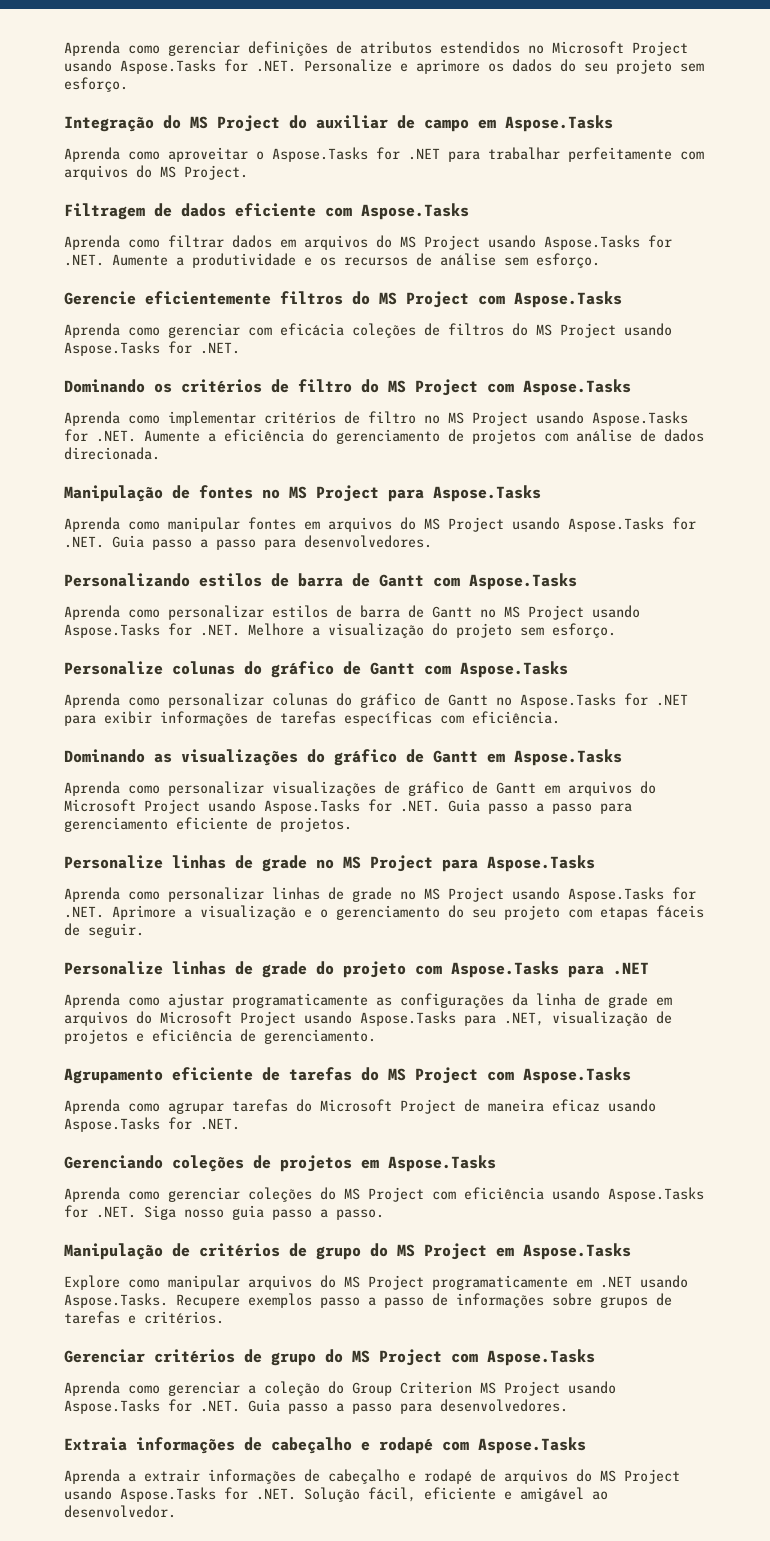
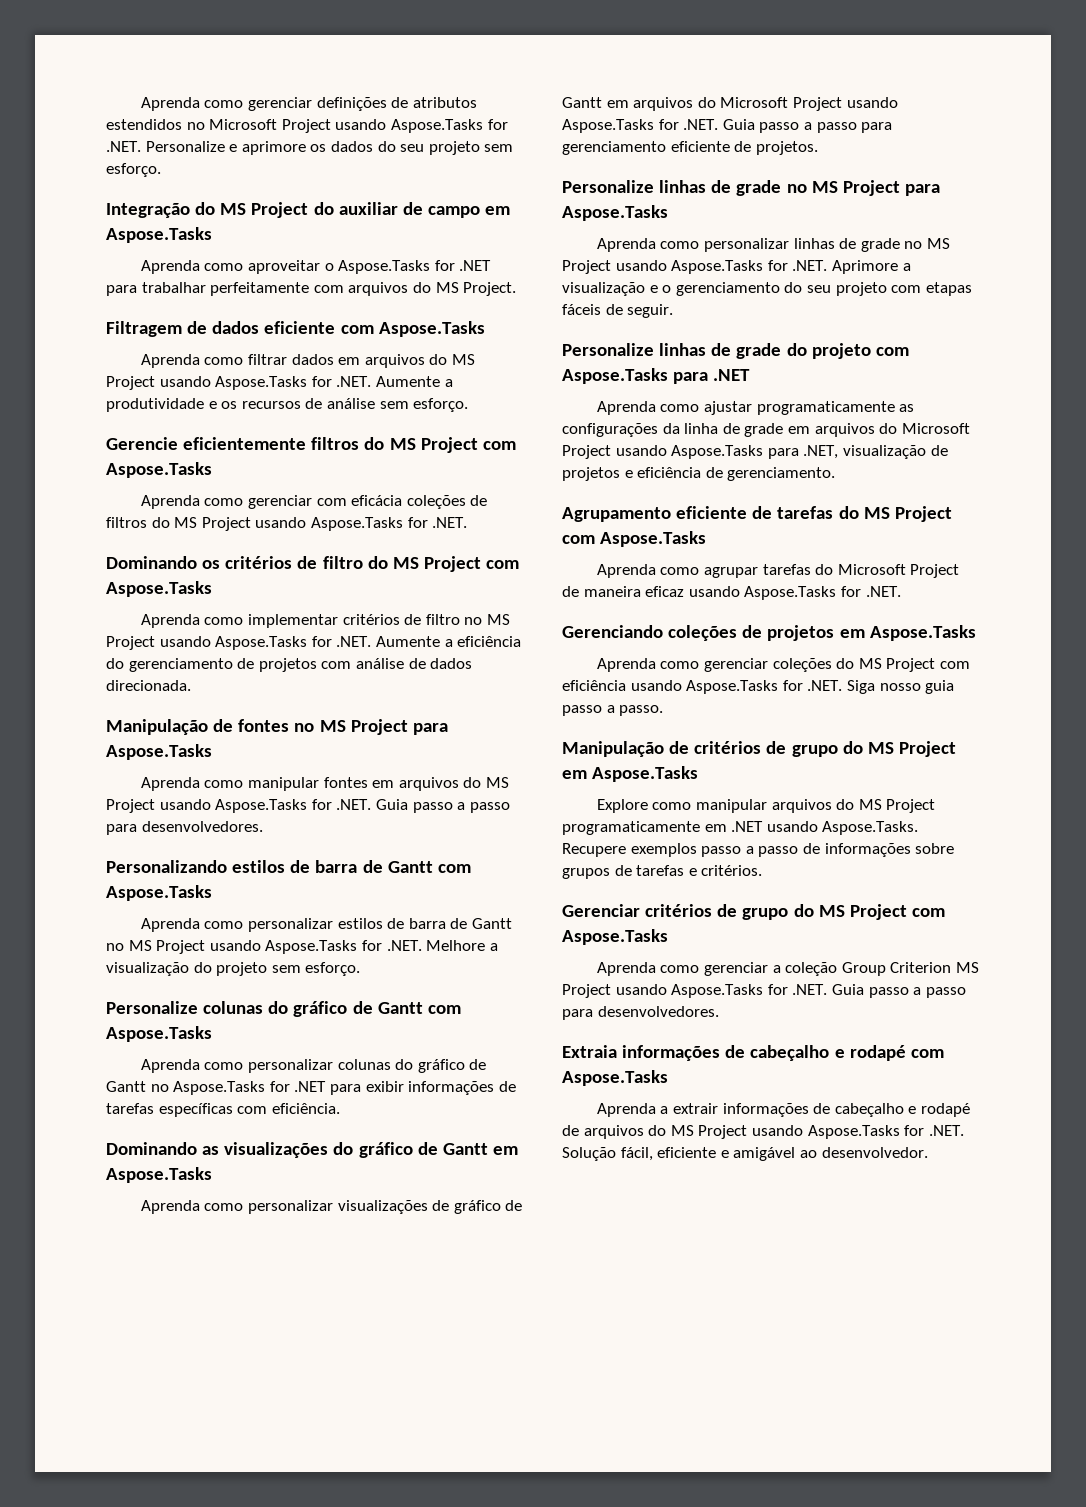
[328,1381,344,1394] do -> (838, 969) none

